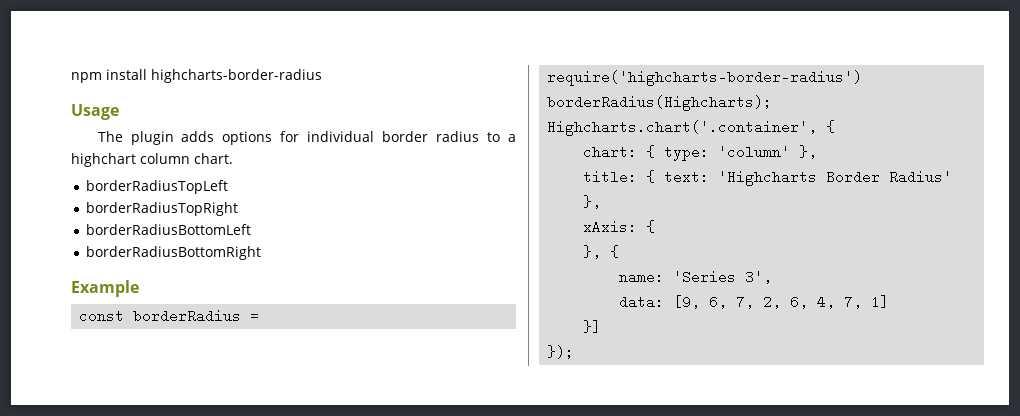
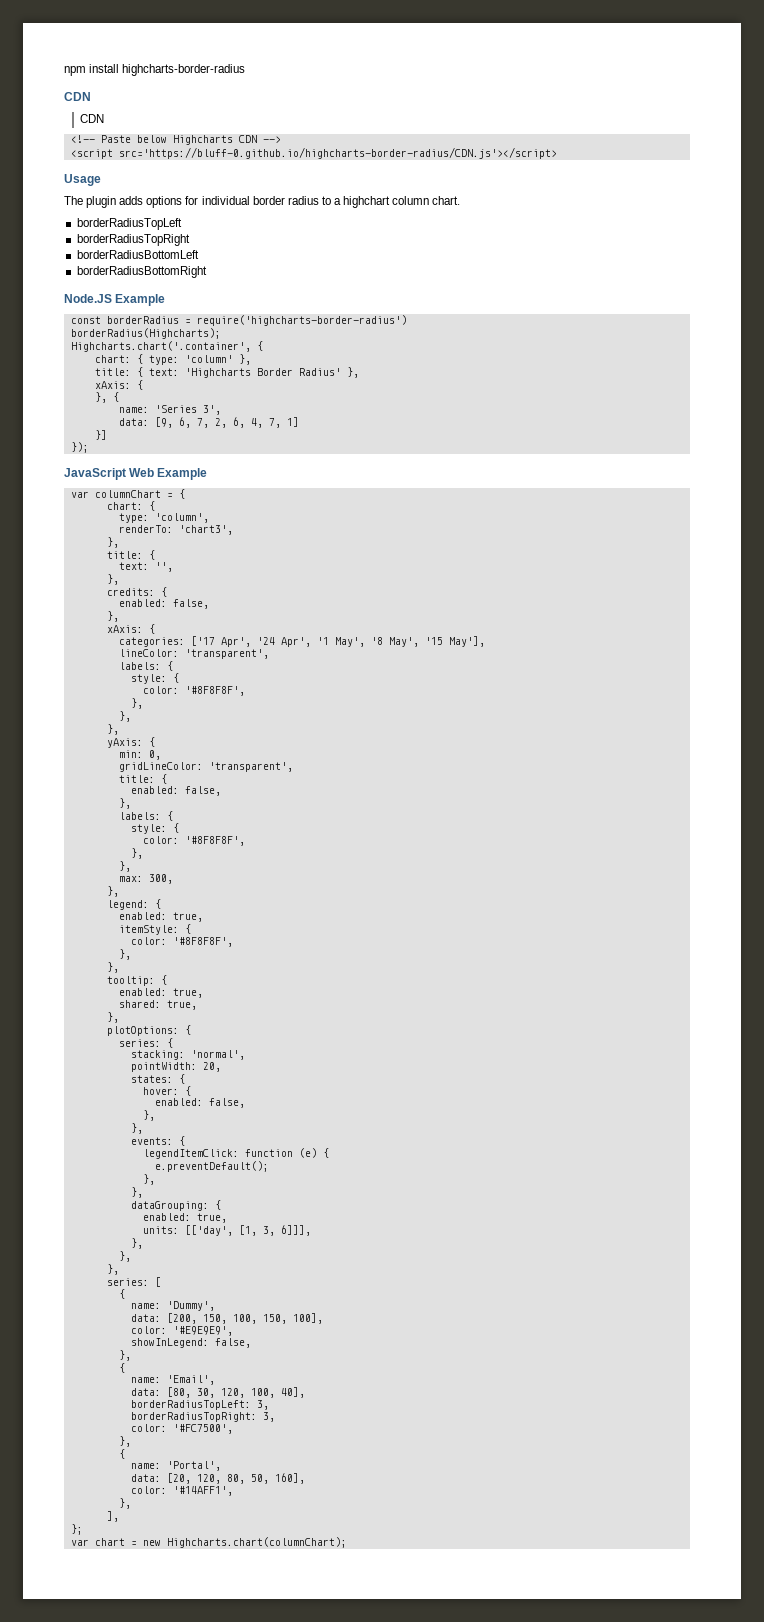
(322, 76) none -> [64,92,91,101] [80,114,105,123] [70,135,281,145] [70,147,557,159] // CDN // CDN // <!-- Paste below Highcharts CDN --> // <script src='https://bluff-0.github.io/highcharts-border-radius/CDN.js'></script>
(262, 253) none -> [64,294,112,303] Node.JS
(575, 352) none -> [64,468,208,480] [70,489,185,499] [106,501,155,511] [118,513,209,523] [118,525,233,535] [106,537,119,548] [106,550,155,560] [118,562,173,572] [106,574,119,585] [106,587,167,597] [118,599,209,609] [106,611,119,622] [106,624,155,634] [118,636,485,647] [118,649,269,659] [118,661,173,671] [130,673,179,684] [142,686,245,696] [130,698,143,709] [118,711,131,722] [106,724,119,735] [106,737,155,748] [118,750,161,760] [118,762,293,772] [118,774,167,784] [130,786,221,796] [118,798,131,809] [118,811,173,821] [130,823,179,834] [142,836,245,846] [130,848,143,859] [118,861,131,872] [118,874,173,884] [106,886,119,897] [106,899,161,910] [118,912,203,922] [118,924,191,935] [130,937,233,947] [118,949,131,960] [106,962,119,973] [106,975,167,986] [118,988,203,998] [118,1000,197,1010] [106,1012,119,1023] [106,1025,191,1036] [118,1038,173,1048] [130,1050,245,1060] [130,1062,221,1072] [130,1074,185,1084] [142,1086,191,1096] [154,1098,245,1108] [142,1110,155,1121] [130,1123,143,1134] [130,1136,185,1146] [142,1148,329,1159] [154,1161,269,1172] [142,1174,155,1185] [130,1187,143,1198] [130,1200,221,1211] [142,1213,227,1223] [142,1225,311,1236] [130,1238,143,1249] [118,1251,131,1262] [106,1264,119,1275] [106,1277,161,1287] [118,1289,125,1299] [130,1301,215,1311] [130,1313,323,1324] [130,1326,233,1336] [130,1338,251,1348] [118,1350,131,1361] [118,1363,125,1373] [130,1375,215,1385] [130,1387,305,1398] [130,1400,269,1410] [130,1412,275,1422] [130,1424,233,1434] [118,1436,131,1447] [118,1449,125,1459] [130,1461,221,1471] [130,1473,305,1484] [130,1486,233,1496] [118,1498,131,1509] [106,1511,119,1522] [70,1524,83,1535] [70,1537,347,1548] // JavaScript Web Example // var columnChart = { // chart: { // type: 'column', // renderTo: 'chart3', // }, // title: { // text: '', // }, // credits: { // enabled: false, // }, // xAxis: { // categories: ['17 Apr', '24 Apr', '1 May', '8 May', '15 May'], // lineColor: 'transparent', // labels: { // style: { // color: '#8F8F8F', // }, // }, // }, // yAxis: { // min: 0, // gridLineColor: 'transparent', // title: { // enabled: false, // }, // labels: { // style: { // color: '#8F8F8F', // }, // }, // max: 300, // }, // legend: { // enabled: true, // itemStyle: { // color: '#8F8F8F', // }, // }, // tooltip: { // enabled: true, // shared: true, // }, // plotOptions: { // series: { // stacking: 'normal', // pointWidth: 20, // states: { // hover: { // enabled: false, // }, // }, // events: { // legendItemClick: function (e) { // e.preventDefault(); // }, // }, // dataGrouping: { // enabled: true, // units: [['day', [1, 3, 6]]], // }, // }, // }, // series: [ // { // name: 'Dummy', // data: [200, 150, 100, 150, 100], // color: '#E9E9E9', // showInLegend: false, // }, // { // name: 'Email', // data: [80, 30, 120, 100, 40], // borderRadiusTopLeft: 3, // borderRadiusTopRight: 3, // color: '#FC7500', // }, // { // name: 'Portal', // data: [20, 120, 80, 50, 160], // color: '#14AFF1', // }, // ], // }; // var chart = new Highcharts.chart(columnChart);

